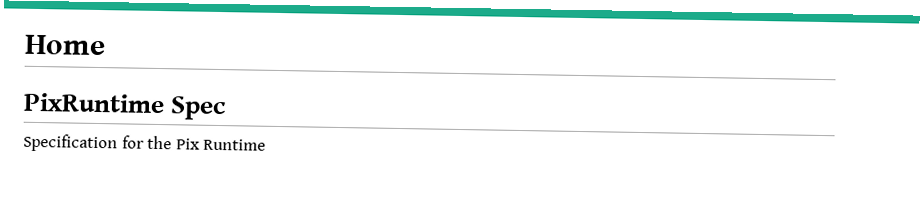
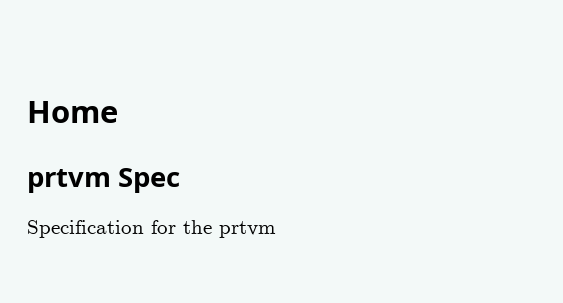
[23,92,165,114] PixRuntime -> [27,169,111,193] prtvm
[175,138,267,151] Pix Runtime -> [219,221,276,238] prtvm

